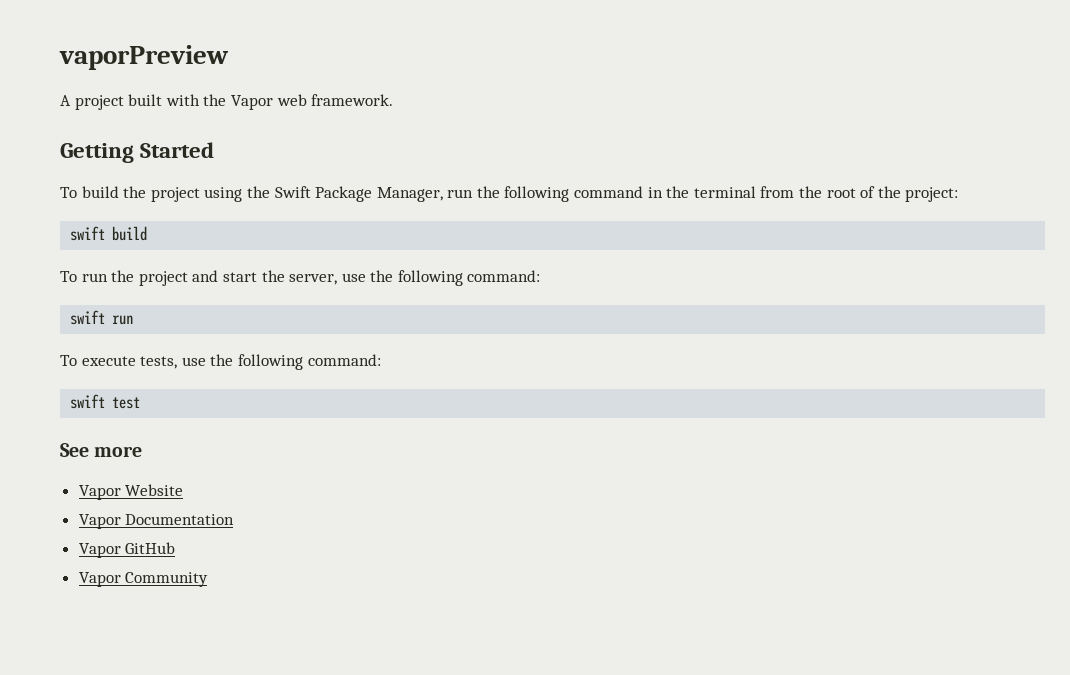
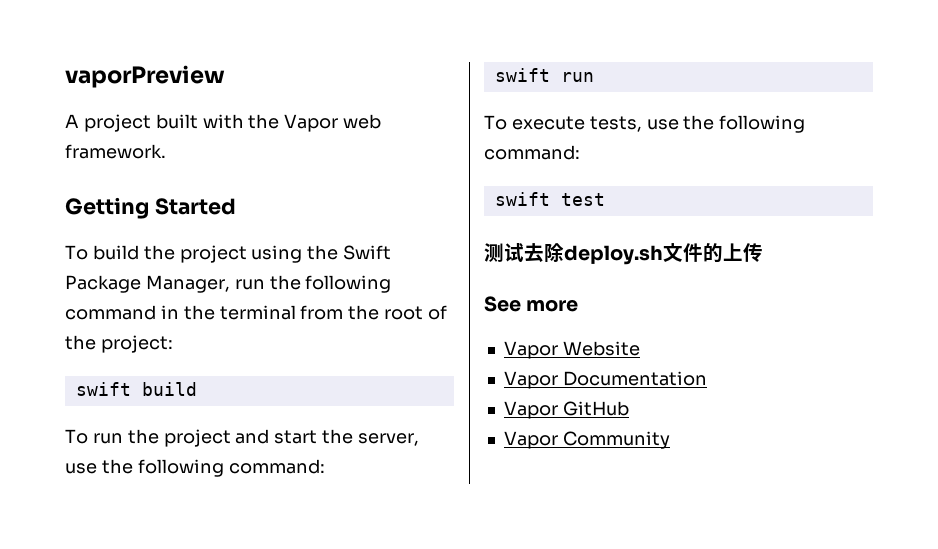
(141, 403) none -> [484,243,763,265] // 测试去除deploy.sh文件的上传

